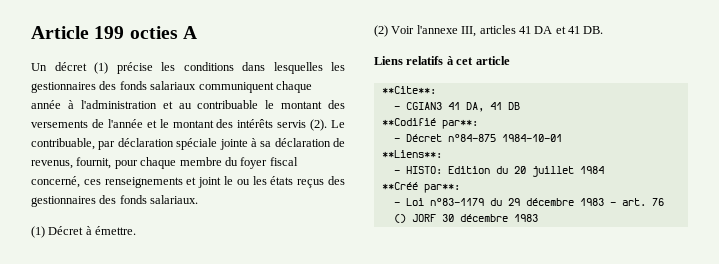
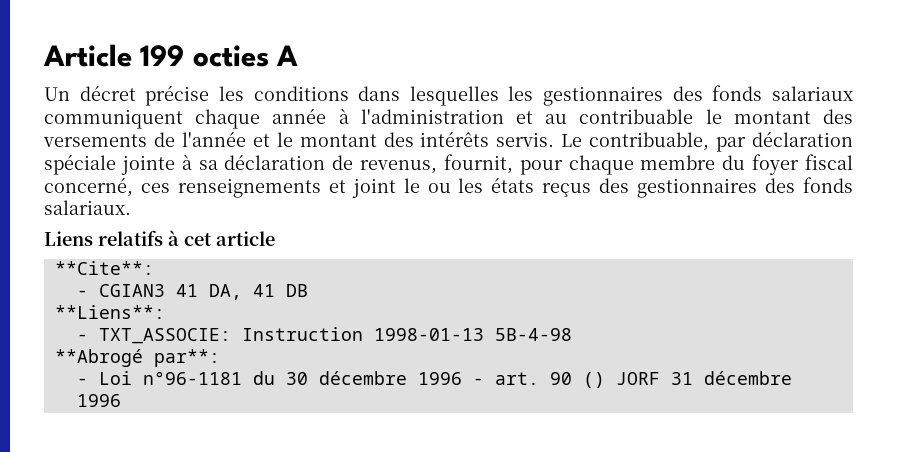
[94,62,108,74] (1) -> (136, 93) none
[277,119,328,131] servis (2). -> [496,132,555,147] servis.
[31,226,137,238] [374,25,604,37] // (1) Décret à émettre. // (2) Voir l'annexe III, articles 41 DA et 41 DB. -> (131, 207) none
[381,118,478,129] [393,134,562,142] [381,150,442,158] [393,166,604,177] [381,182,460,193] [393,198,604,206] **Codifié par**: // - Décret n°84-875 1984-10-01 // **Liens**: // - HISTO: Edition du 20 juillet 1984 // **Créé par**: // - Loi n°83-1179 du 29 décembre 1983 -> [54,305,165,319] [76,327,572,344] [54,349,220,367] [76,371,462,385] **Liens**: // - TXT_ASSOCIE: Instruction 1998-01-13 5B-4-98 // **Abrogé par**: // - Loi n°96-1181 du 30 décembre 1996
[651,198,664,206] 76 -> [549,372,572,385] 90
[441,214,538,222] 30 décembre 1983 -> [670,371,792,385] [76,394,121,407] 31 décembre 1996

